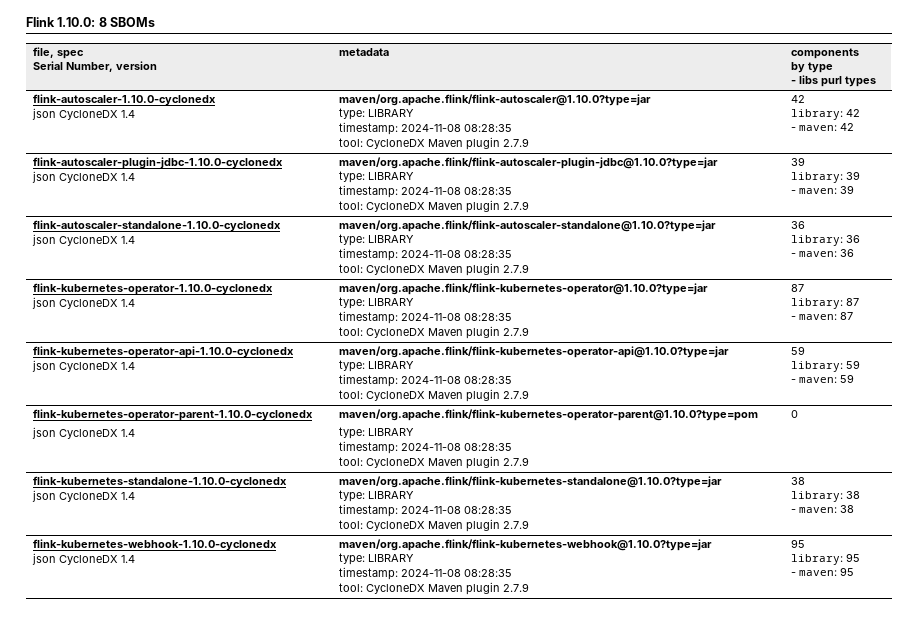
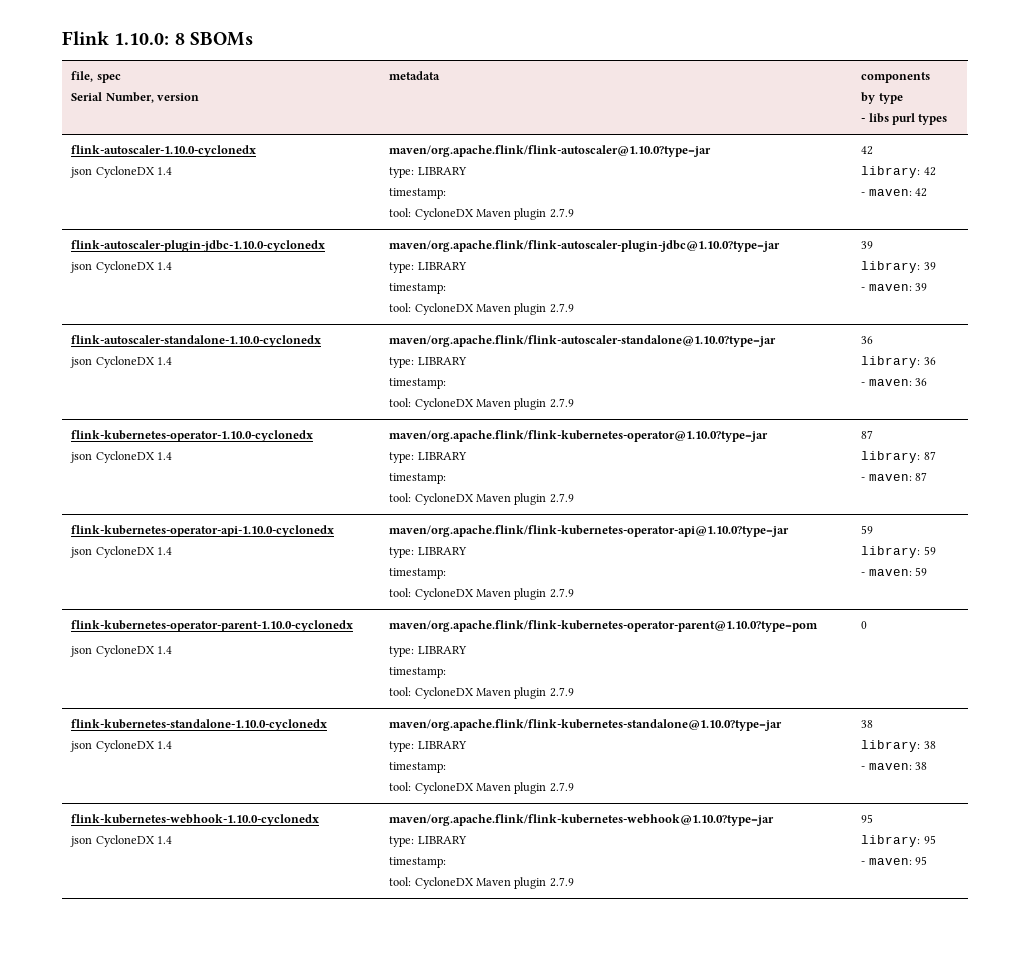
[400,124,512,132] 2024-11-08 08:28:35 -> (447, 193) none
[400,187,512,195] 2024-11-08 08:28:35 -> (447, 288) none
[400,250,512,258] 2024-11-08 08:28:35 -> (447, 383) none
[400,313,512,321] 2024-11-08 08:28:35 -> (447, 478) none
[400,376,512,384] 2024-11-08 08:28:35 -> (447, 573) none
[400,443,512,451] 2024-11-08 08:28:35 -> (447, 672) none
[400,506,512,514] 2024-11-08 08:28:35 -> (447, 767) none
[400,569,512,577] 2024-11-08 08:28:35 -> (447, 862) none

